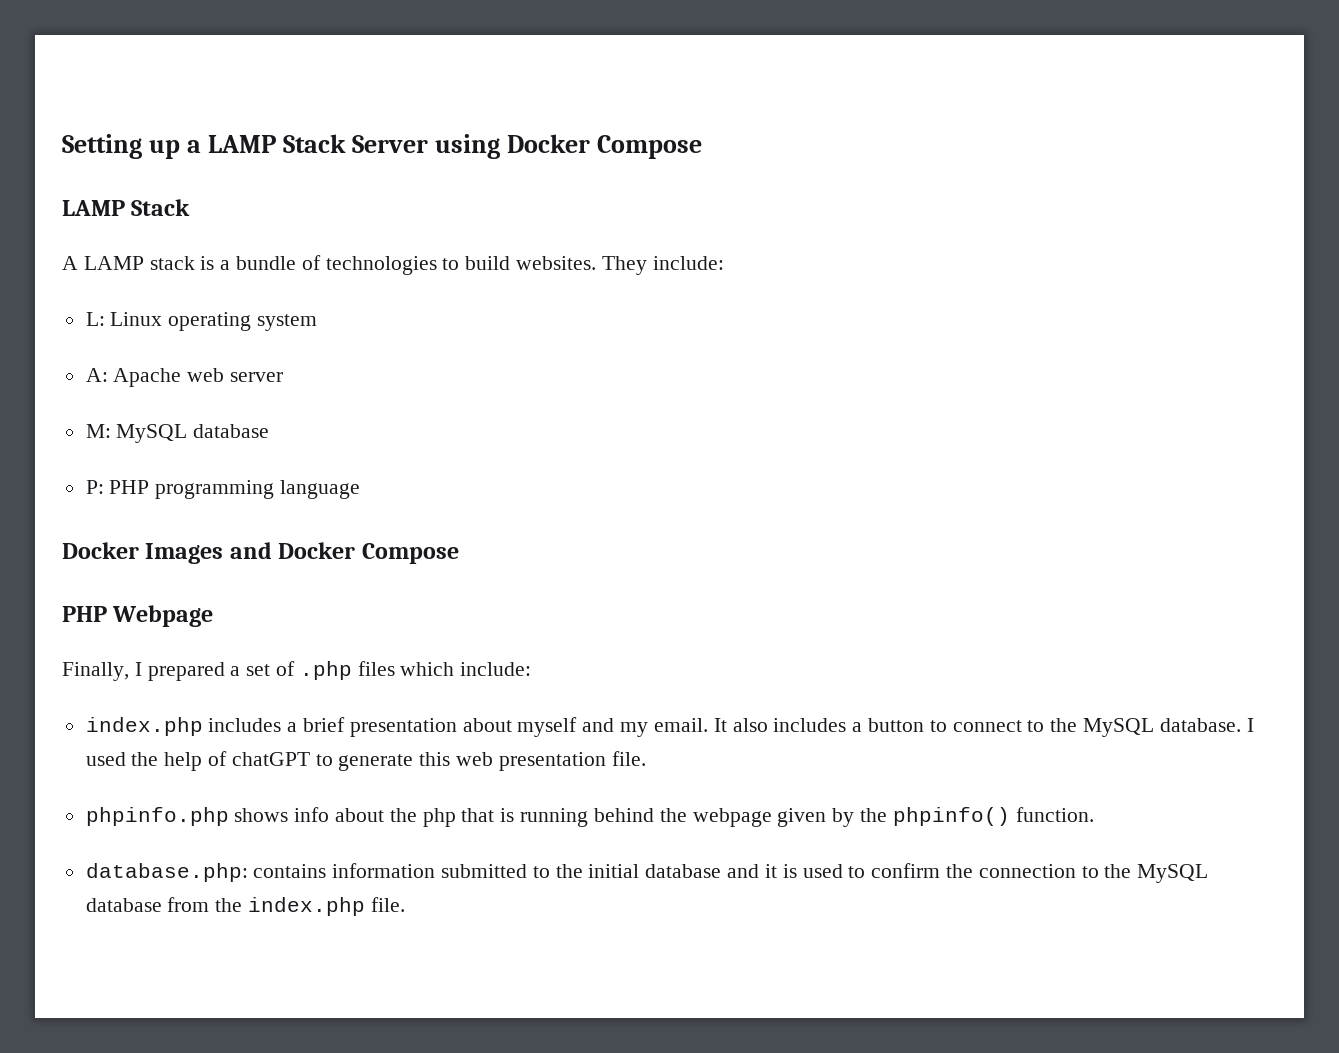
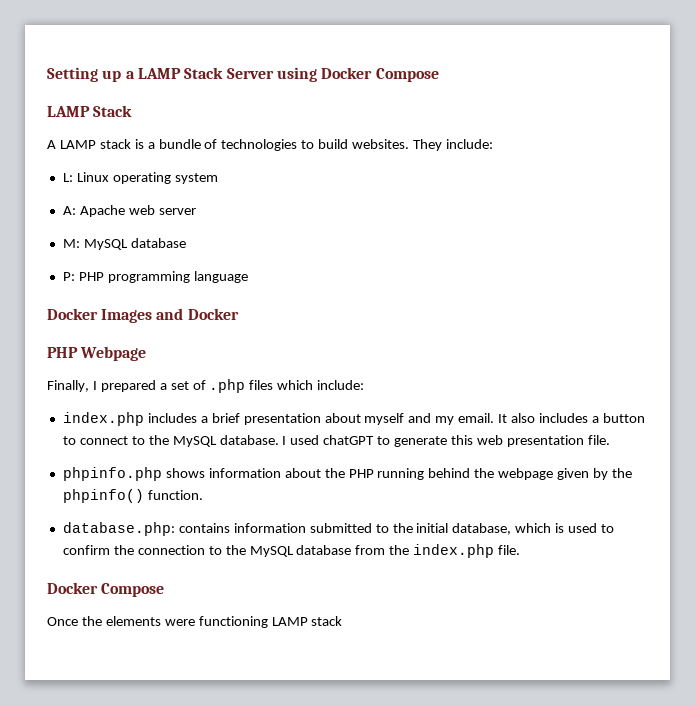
[361,543,459,564] Compose -> (239, 314) none
[131,751,228,771] the help of -> (320, 440) none
[294,807,330,822] info -> [208,468,281,478] information
[422,808,515,827] php that is -> [348,469,374,478] PHP
[645,864,777,878] database and it -> [452,523,552,535] database, which
(405, 904) none -> [47,582,165,597] [47,616,343,628] // Docker Compose // Once the elements were functioning LAMP stack

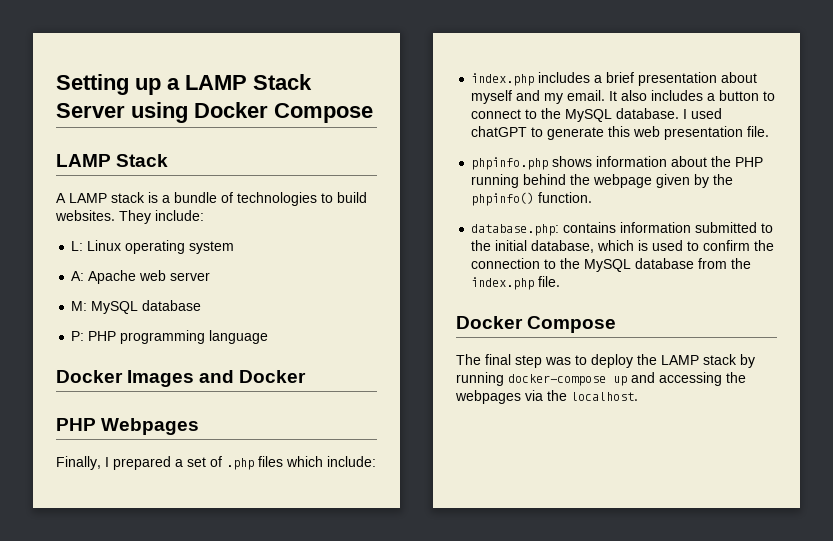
[80,346,147,361] Webpage -> [101,418,200,435] Webpages
[47,616,343,628] Once the elements were functioning LAMP stack -> [456,354,755,368] [456,372,746,386] [455,390,638,404] The final step was to deploy the LAMP stack by running docker-compose up and accessing the webpages via the localhost.

